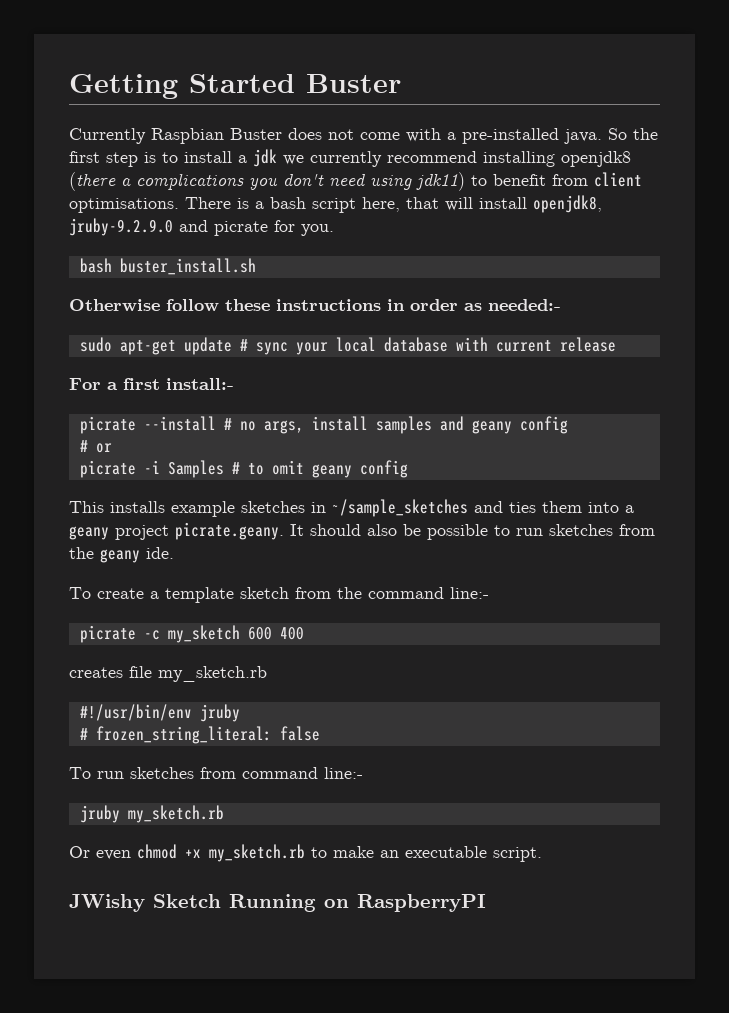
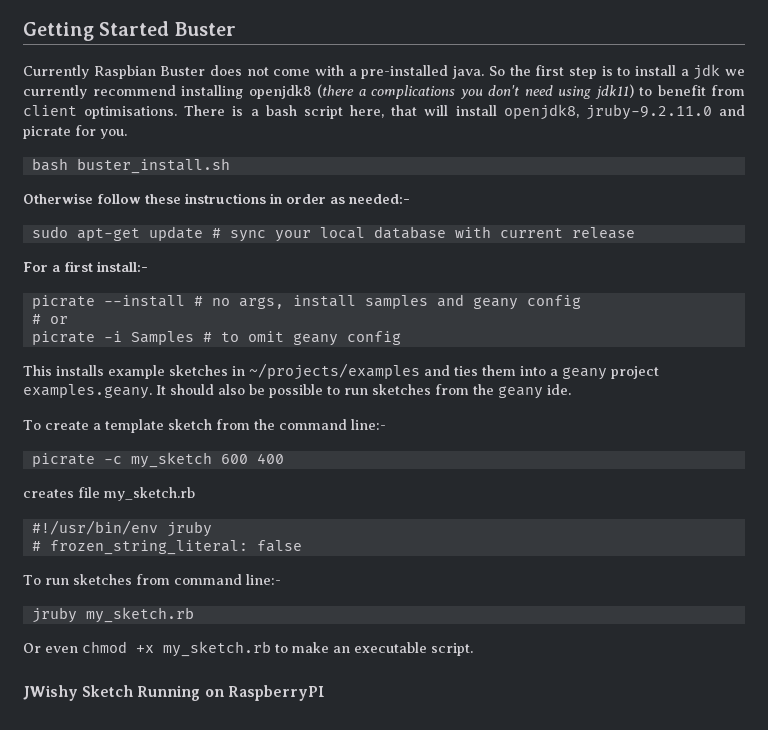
[69,218,173,236] jruby-9.2.9.0 -> [585,104,712,120] jruby-9.2.11.0
[332,499,468,517] ~/sample_sketches -> [249,363,420,380] ~/projects/examples
[175,522,284,540] picrate.geany. -> [23,384,152,399] examples.geany.

